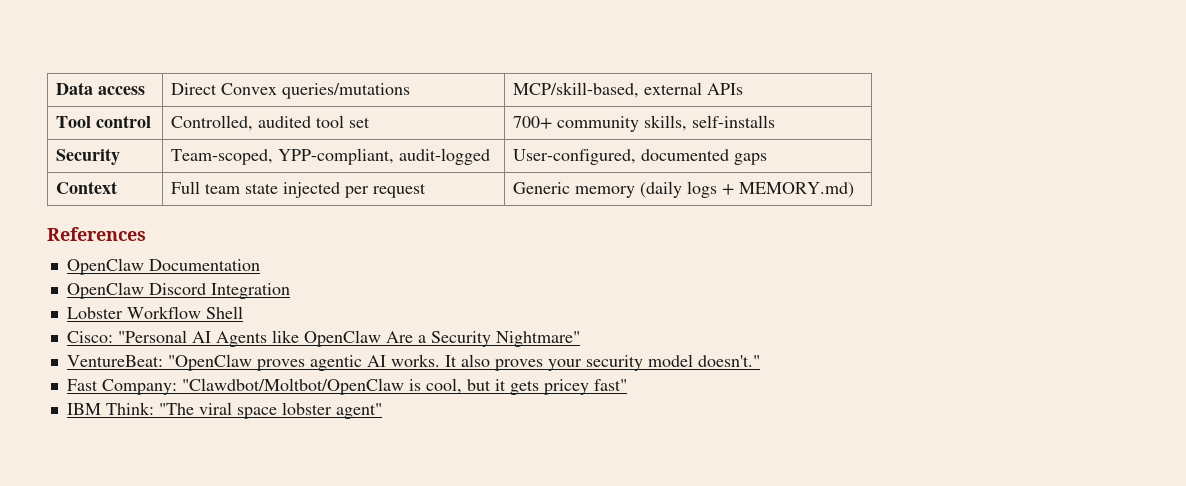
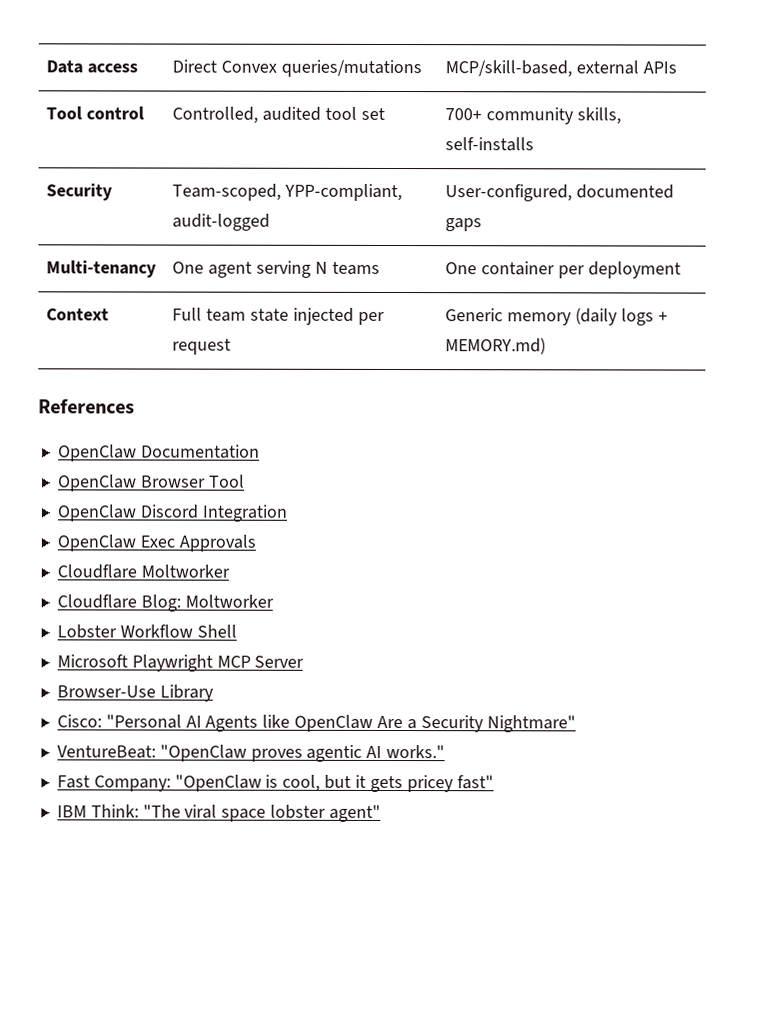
(768, 159) none -> [46,260,158,278] [172,260,380,278] [445,261,681,279] // Multi-tenancy | One agent serving N teams | One container per deployment
(260, 265) none -> [57,474,245,492] // OpenClaw Browser Tool
[66,306,243,319] Lobster Workflow Shell -> [56,534,256,552] [56,564,230,579] [56,594,274,612] [56,624,237,639] [56,654,305,672] [56,684,214,702] OpenClaw Exec Approvals // Cloudflare Moltworker // Cloudflare Blog: Moltworker // Lobster Workflow Shell // Microsoft Playwright MCP Server // Browser-Use Library
[390,354,760,371] works. It also proves your security model doesn't." -> [386,744,446,759] works."
[181,378,404,395] "Clawdbot/Moltbot/OpenClaw -> [174,774,262,792] "OpenClaw

